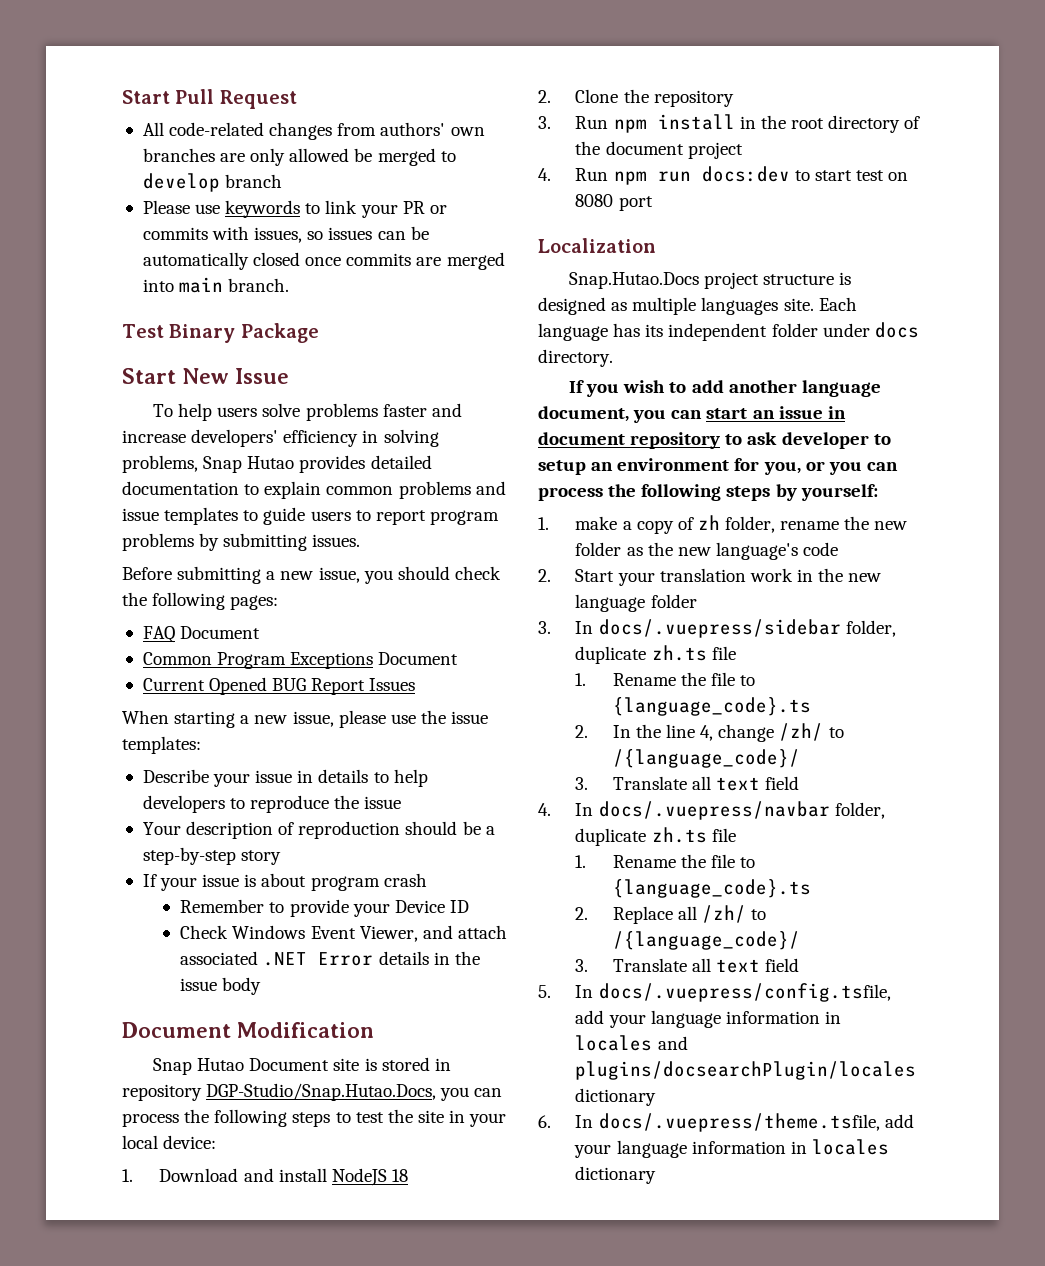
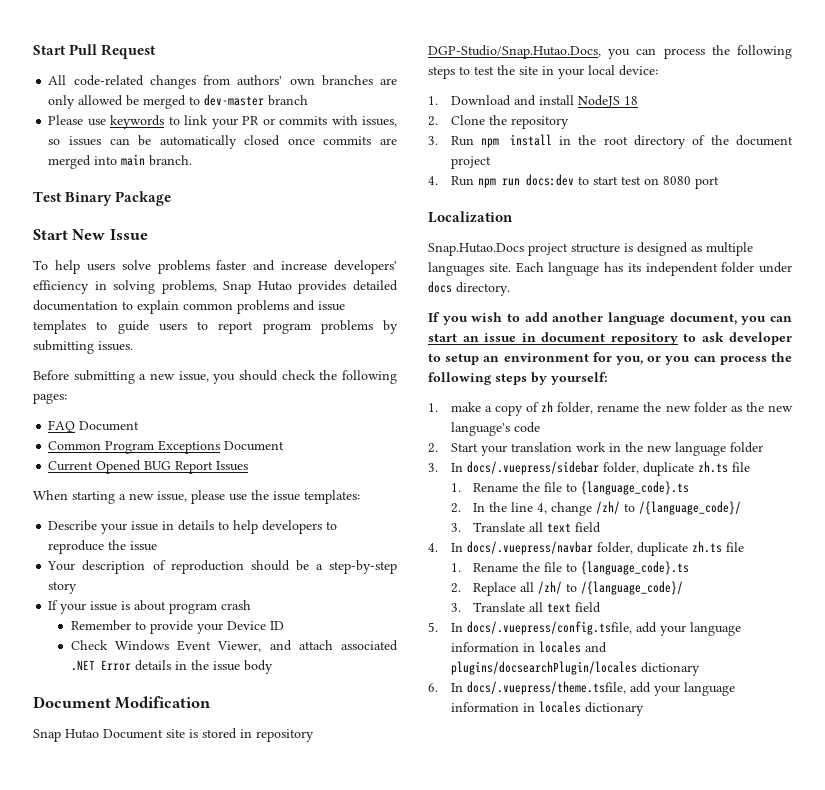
[142,173,220,192] develop -> [204,94,265,106] dev-master

